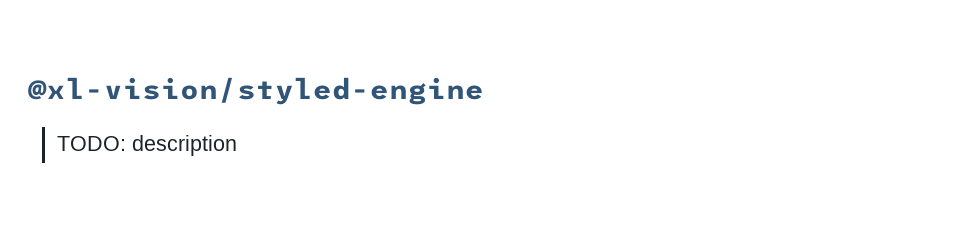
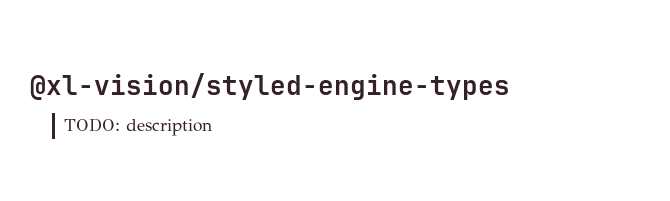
[28,77,484,105] @xl-vision/styled-engine -> [30,73,510,100] @xl-vision/styled-engine-types

